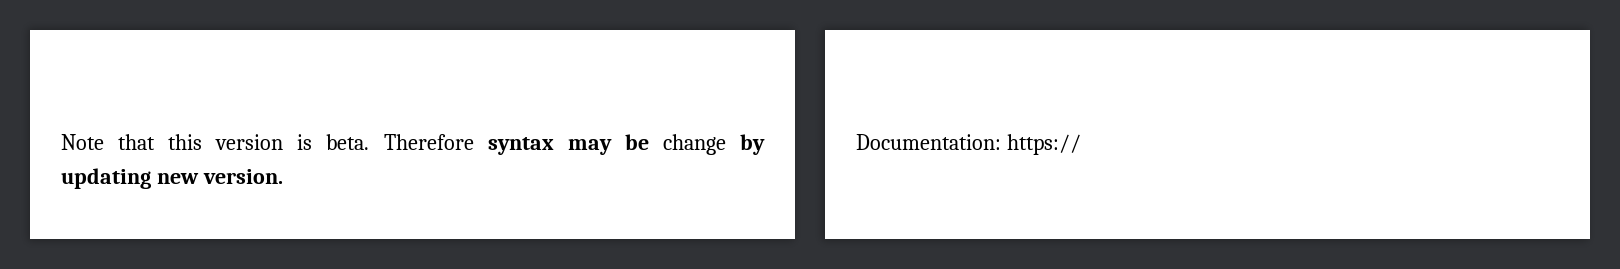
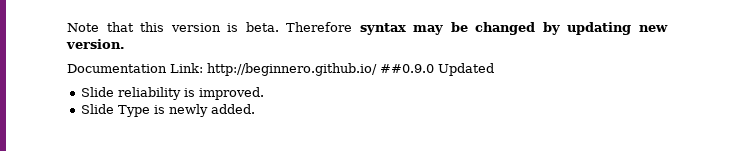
[662,134,726,155] change -> [475,22,536,35] changed
[856,134,1081,155] Documentation: https:// -> [67,63,494,76] [80,87,264,100] [80,104,255,117] Documentation Link: http://beginnero.github.io/ ##0.9.0 Updated // Slide reliability is improved. // Slide Type is newly added.

